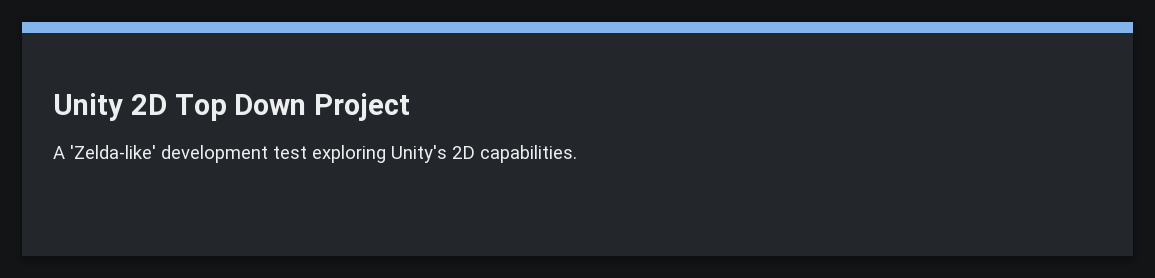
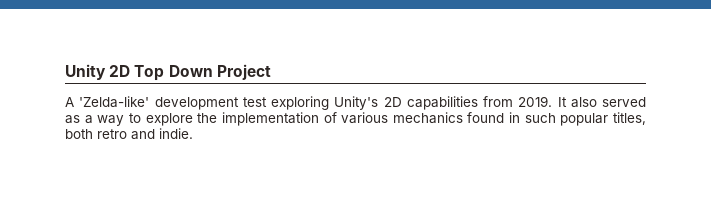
[480,145,577,163] capabilities. -> [406,96,646,110] [65,112,647,126] [65,128,193,140] capabilities from 2019. It also served as a way to explore the implementation of various mechanics found in such popular titles, both retro and indie.

